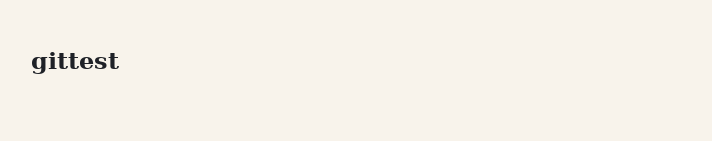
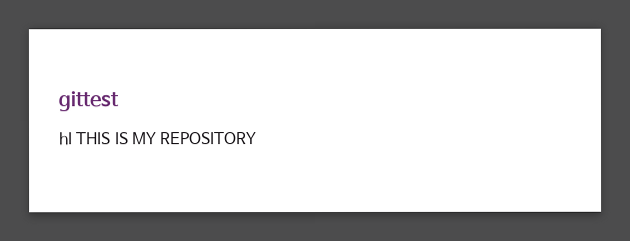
(119, 63) none -> [59,132,258,146] // hI THIS IS MY REPOSITORY

